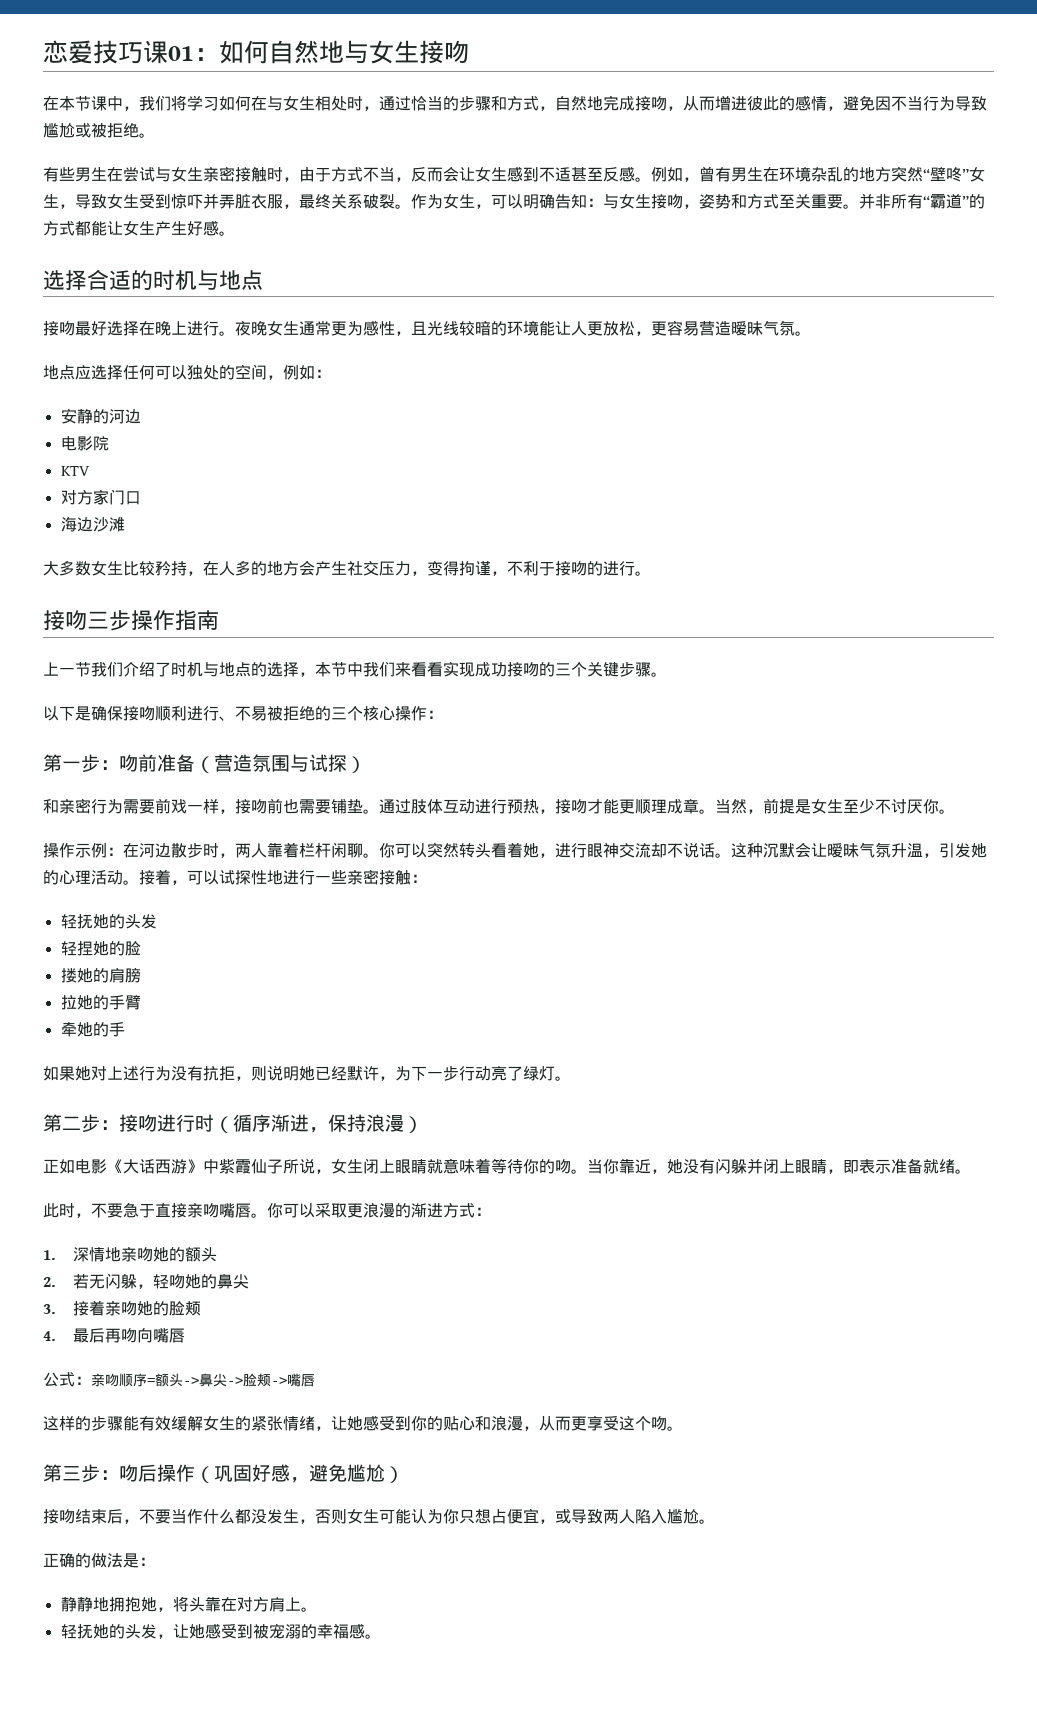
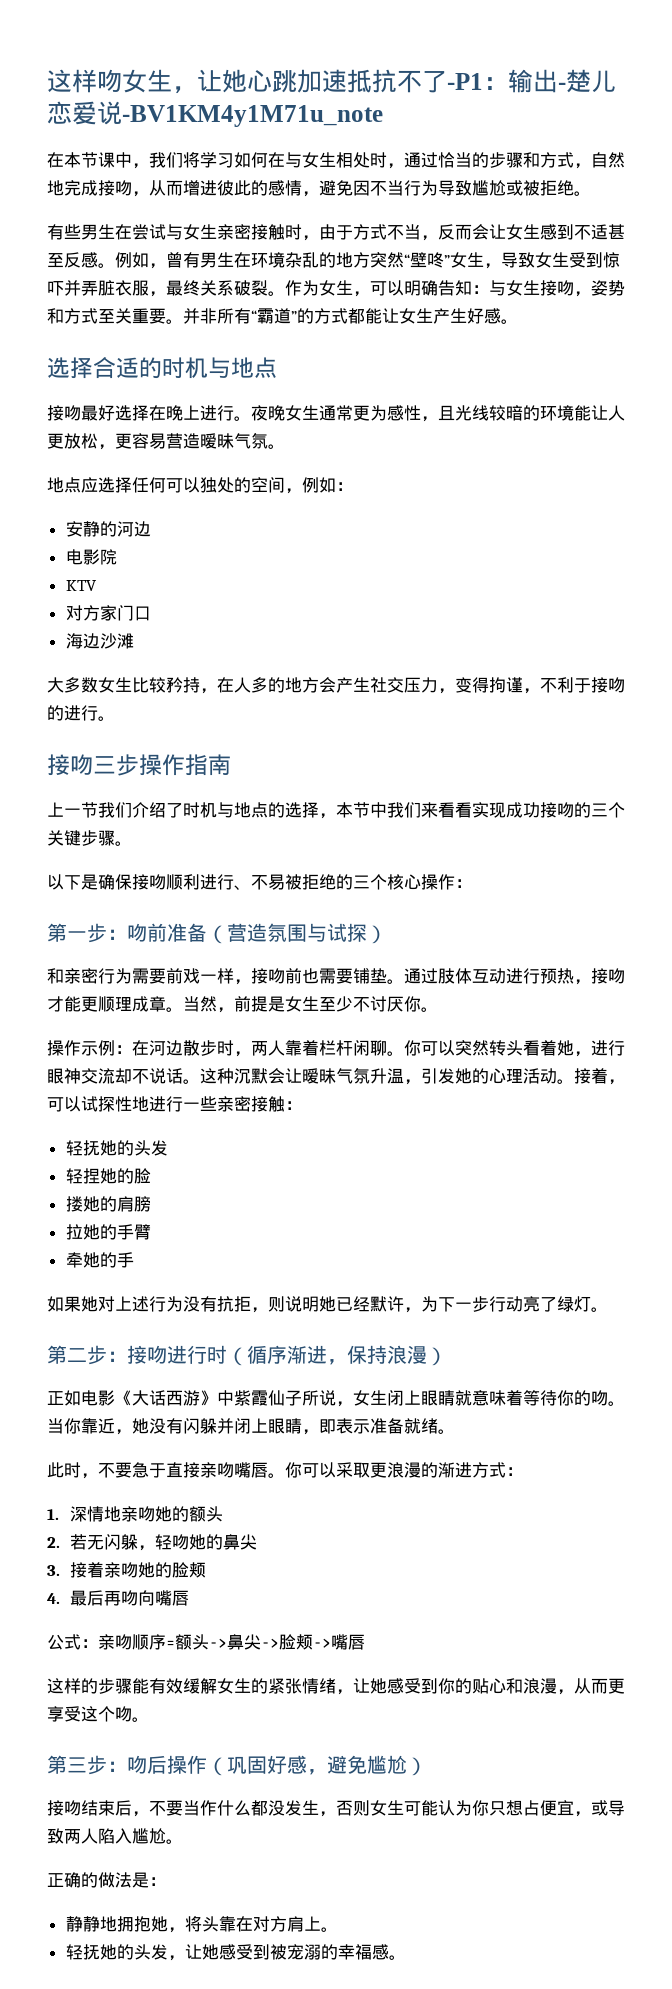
[43,40,469,64] 恋爱技巧课01：如何自然地与女生接吻 -> [47,69,616,94] [47,101,383,127] 这样吻女生，让她心跳加速抵抗不了-P1：输出-楚儿恋爱说-BV1KM4y1M71u_note

